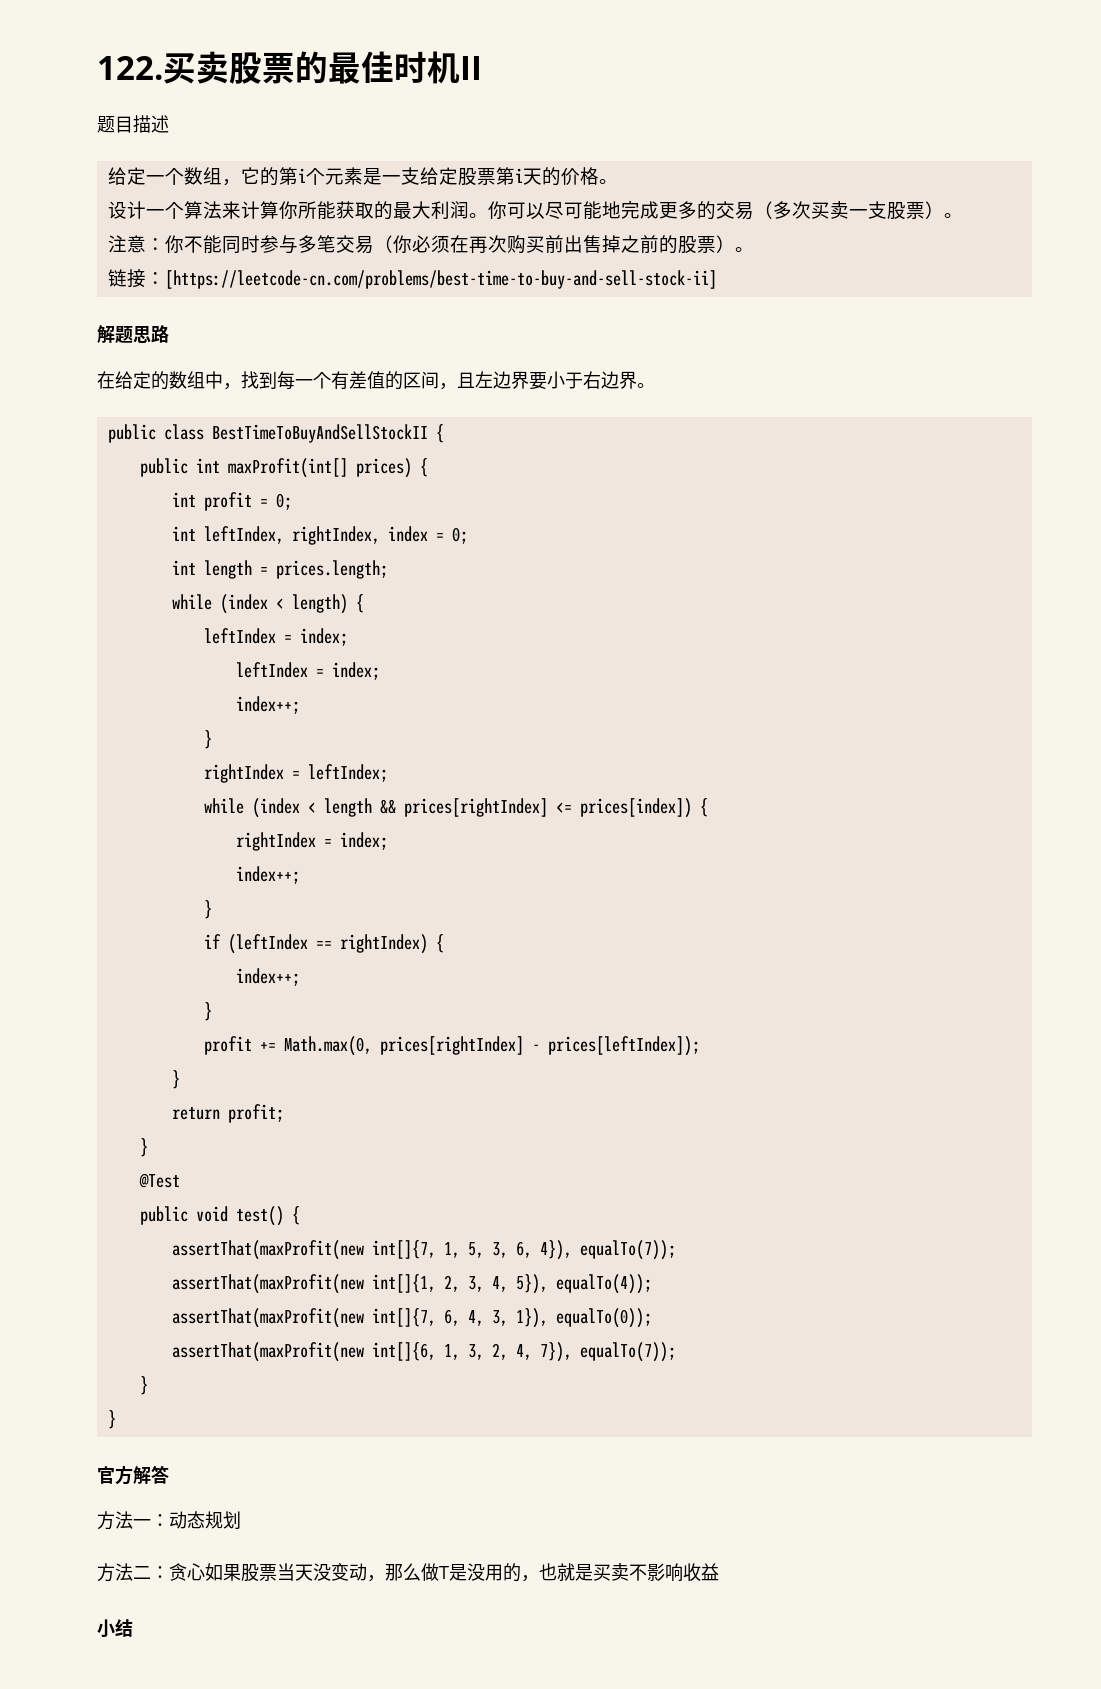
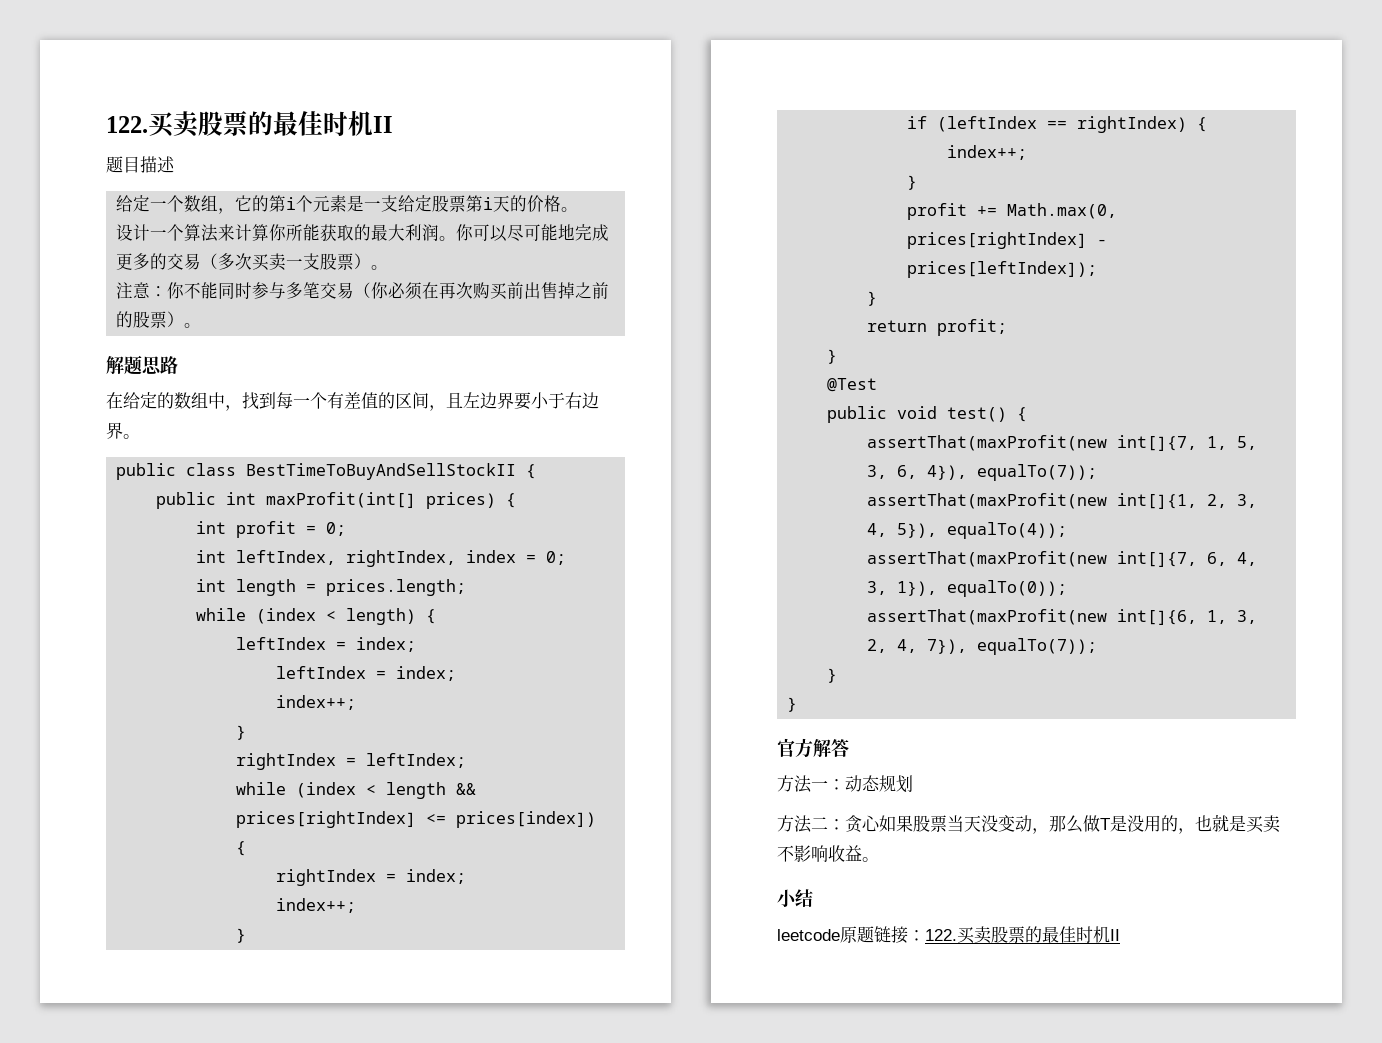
[107,269,717,289] // 链接：[https://leetcode-cn.com/problems/best-time-to-buy-and-sell-stock-ii] -> (202, 325) none
(719, 1572) none -> [862,857,879,862] 。
(133, 1628) none -> [777,926,1120,944] // leetcode原题链接：122.买卖股票的最佳时机II

